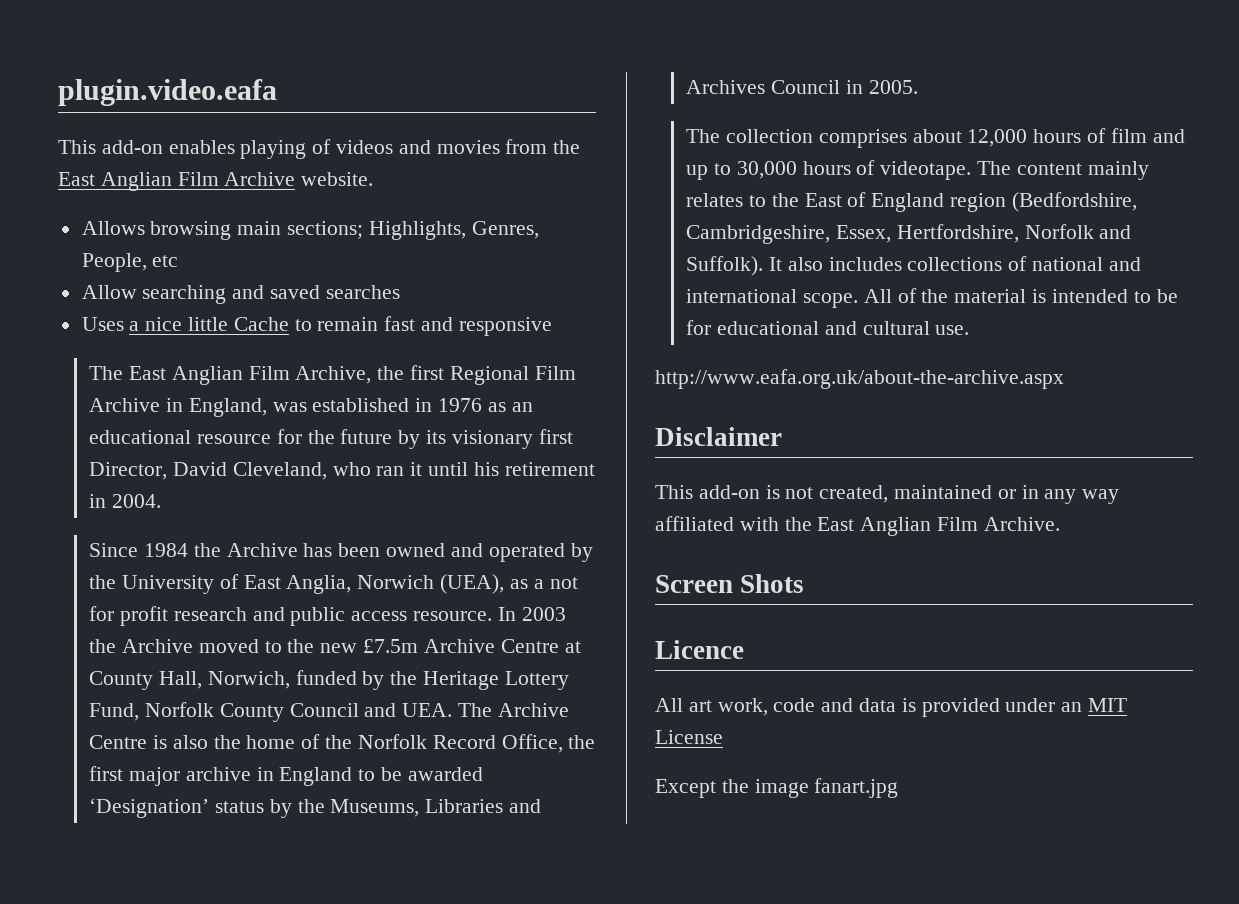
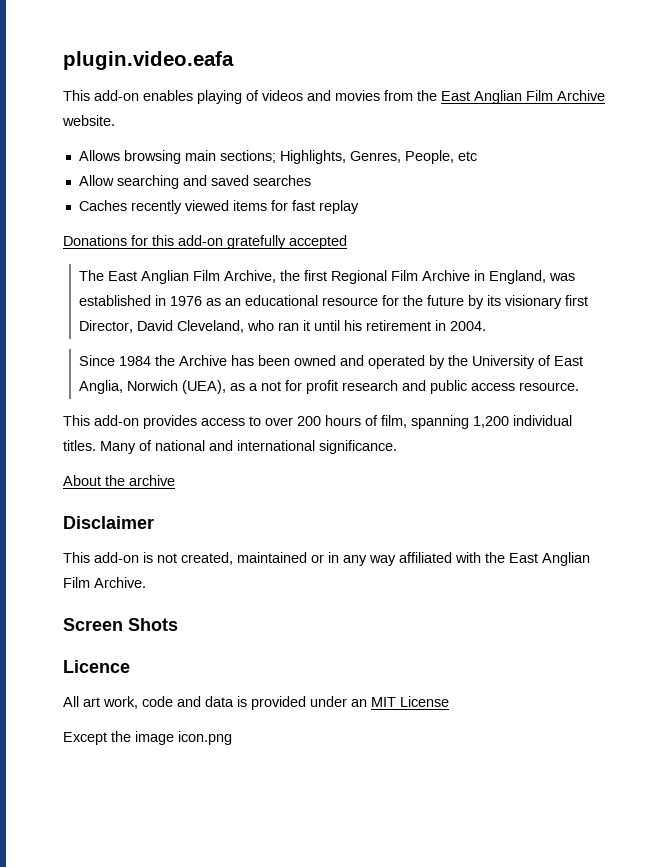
[81,316,552,336] Uses a nice little Cache to remain fast and responsive -> [78,200,359,214] [63,235,347,249] Caches recently viewed items for fast replay // Donations for this add-on gratefully accepted
[497,607,566,621] [89,639,581,653] [89,670,569,690] [89,702,569,722] [89,734,596,753] [89,766,483,786] [89,798,542,818] [686,80,918,94] [686,128,1185,148] [686,160,1149,180] [686,192,1137,212] [686,224,1132,244] [686,256,1141,276] [686,288,1178,308] [686,320,970,335] [655,369,1064,389] In 2003 the Archive moved to the new £7.5m Archive Centre at County Hall, Norwich, funded by the Heritage Lottery Fund, Norfolk County Council and UEA. The Archive Centre is also the home of the Norfolk Record Office, the first major archive in England to be awarded ‘Designation’ status by the Museums, Libraries and Archives Council in 2005. // The collection comprises about 12,000 hours of film and up to 30,000 hours of videotape. The content mainly relates to the East of England region (Bedfordshire, Cambridgeshire, Essex, Hertfordshire, Norfolk and Suffolk). It also includes collections of national and international scope. All of the material is intended to be for educational and cultural use. // http://www.eafa.org.uk/about-the-archive.aspx -> [63,415,572,429] [63,440,397,454] [63,475,175,486] // This add-on provides access to over 200 hours of film, spanning 1,200 individual titles. Many of national and international significance. // About the archive
[814,778,899,798] fanart.jpg -> [178,731,232,745] icon.png

